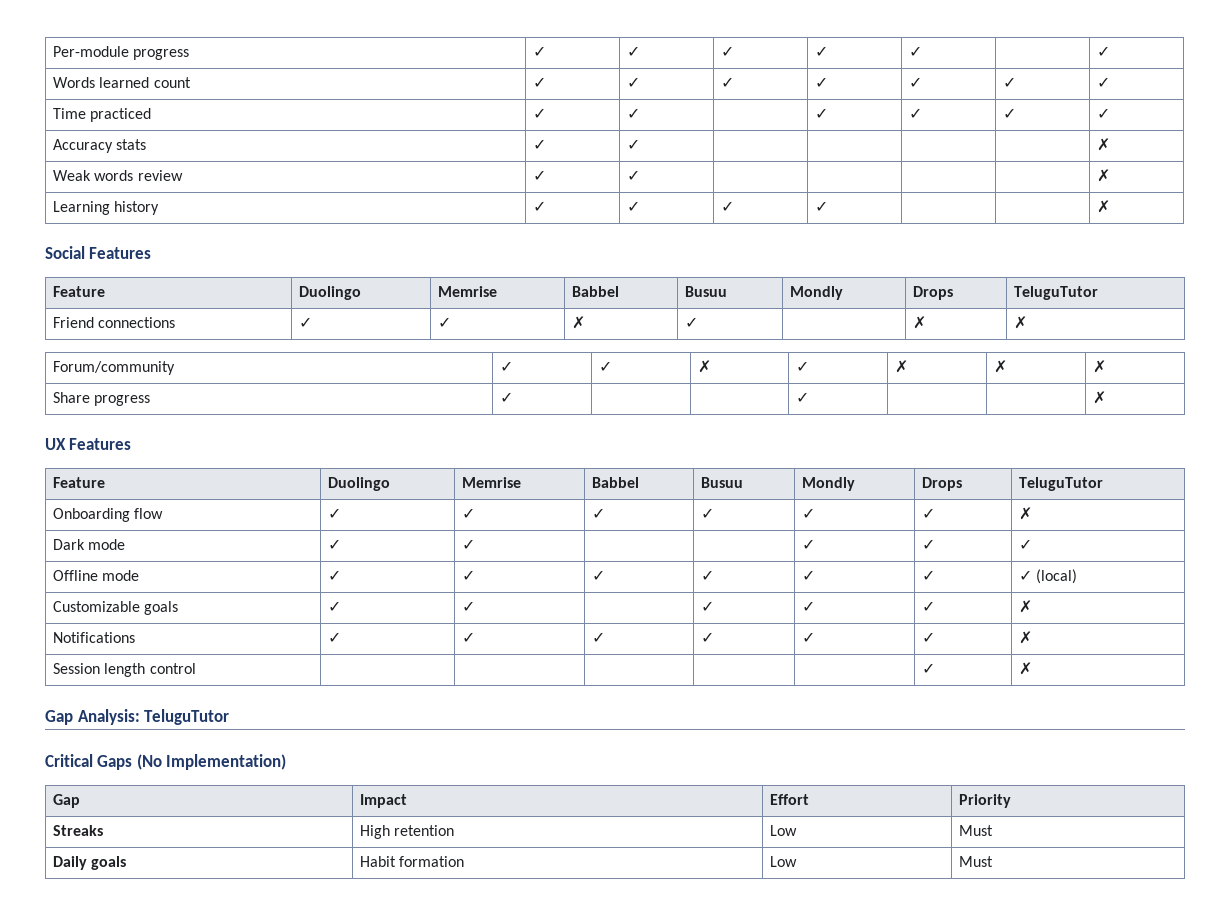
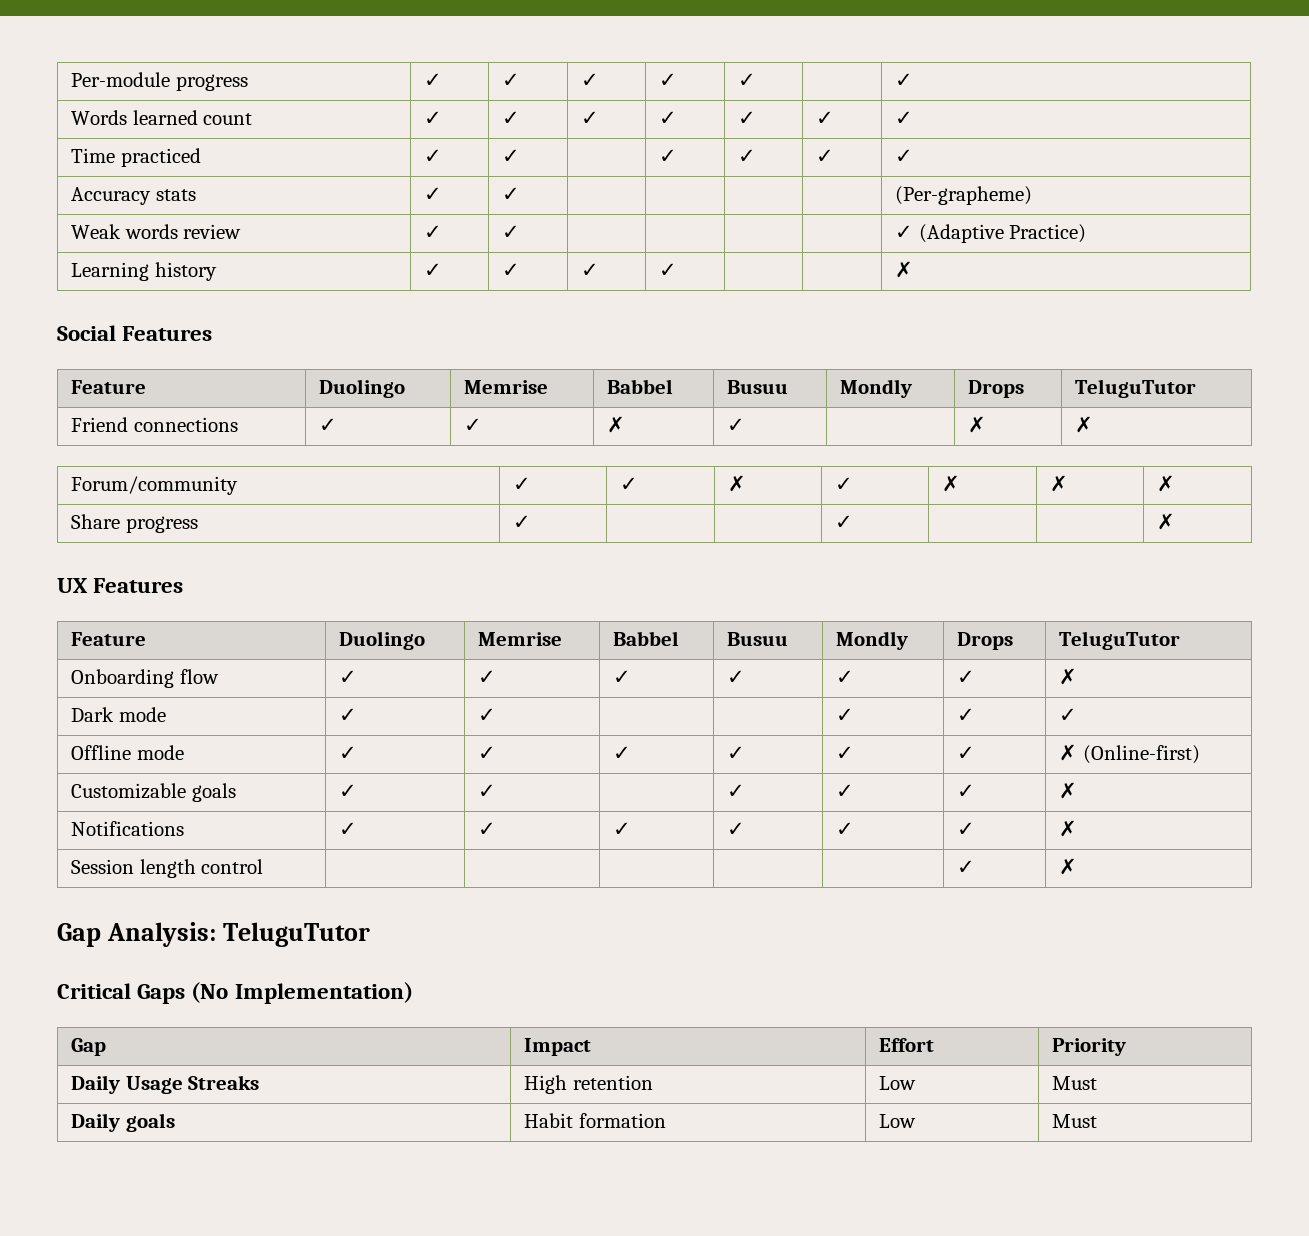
[1097,138,1111,151] ✗ -> [895,186,1033,205] (Per-grapheme)
[1097,169,1111,182] ✗ -> [895,224,1087,243] ✓ (Adaptive Practice)
[1019,569,1078,584] ✓ (local) -> [1059,744,1200,764] ✗ (Online-first)
(1012, 801) none -> [71,1075,183,1094] Daily Usage

